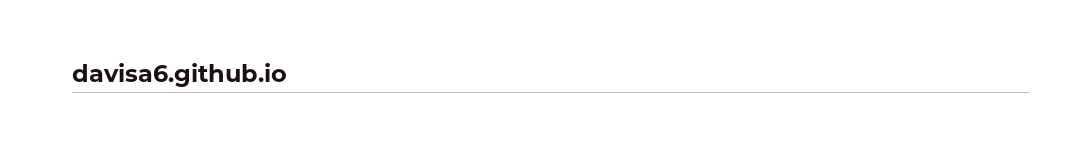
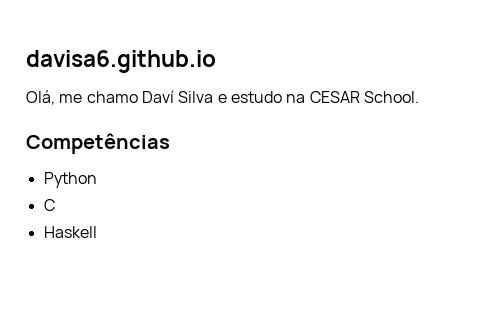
(287, 75) none -> [26,90,419,105] [26,133,170,154] [43,172,97,188] [43,199,55,211] [43,226,97,238] // Olá, me chamo Daví Silva e estudo na CESAR School. // Competências // Python // C // Haskell

